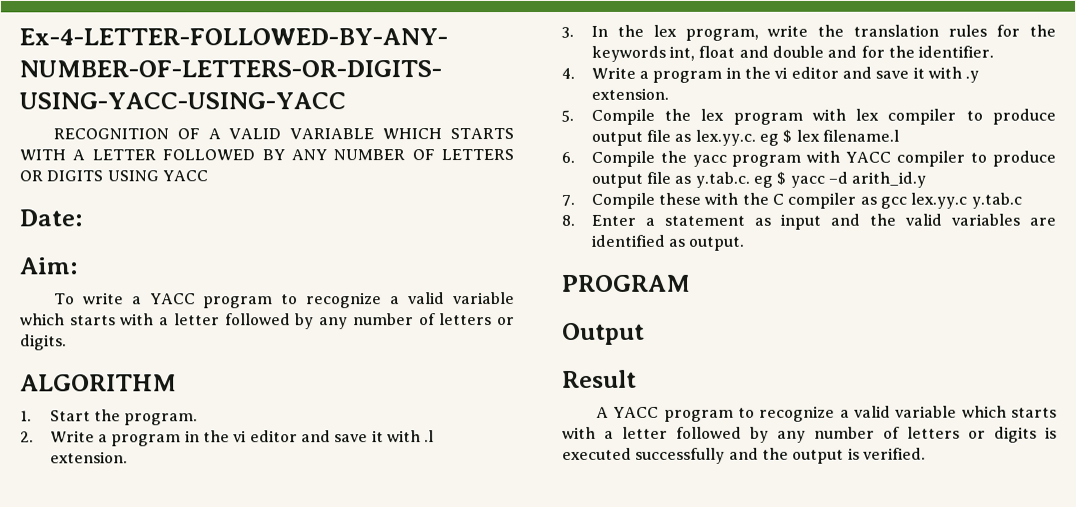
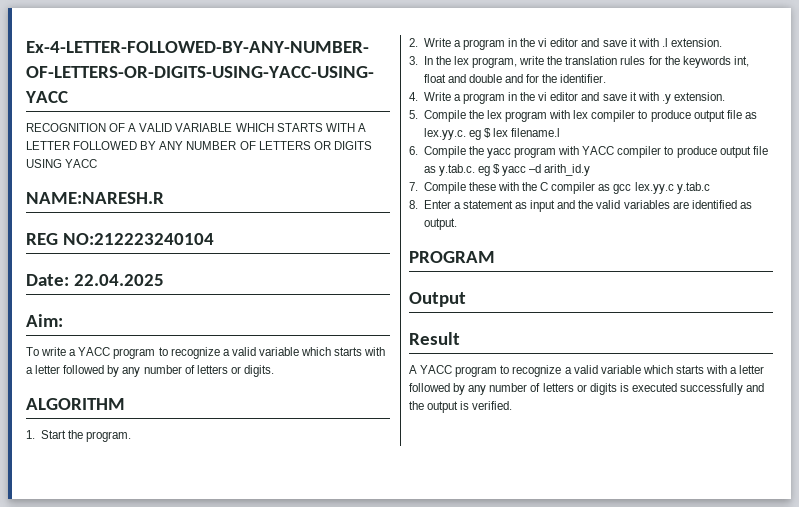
(208, 176) none -> [26,192,164,204] [26,233,215,245] // NAME:NARESH.R // REG NO:212223240104
(83, 218) none -> [74,274,165,286] 22.04.2025

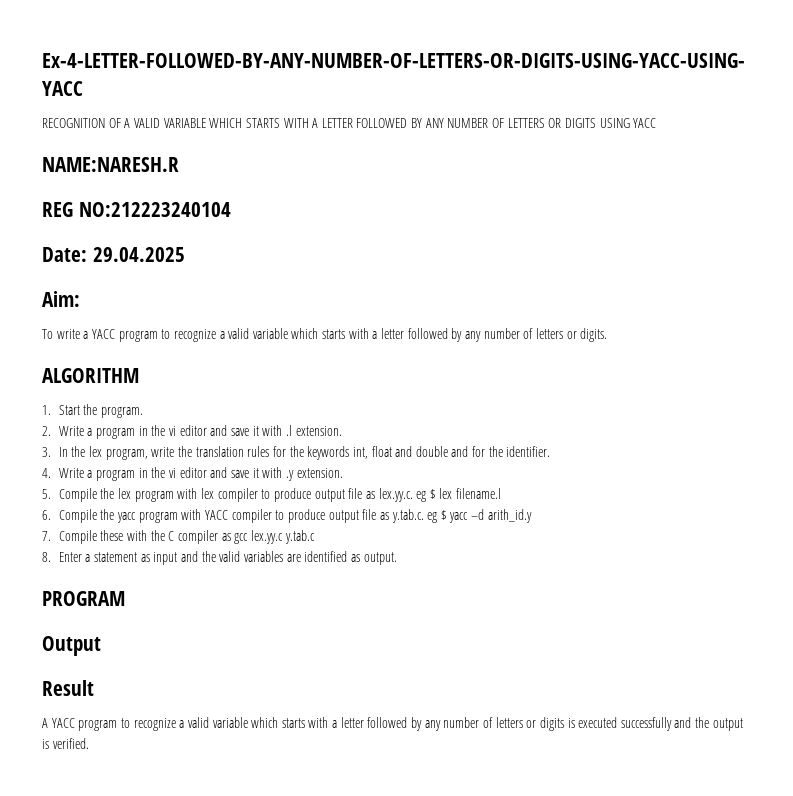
[74,274,165,286] 22.04.2025 -> [92,247,185,262] 29.04.2025

